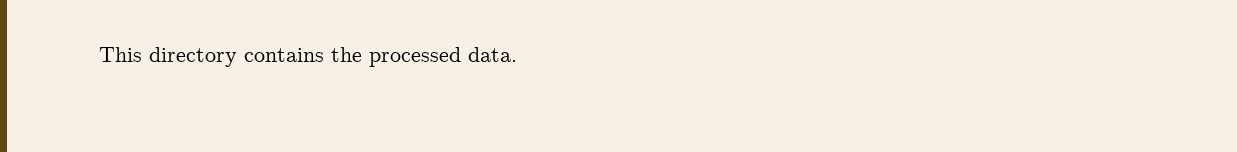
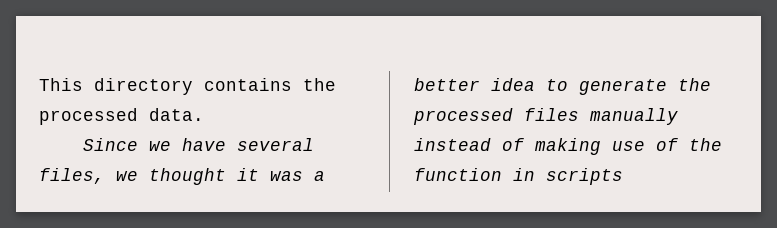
(517, 54) none -> [82,138,314,151] [39,168,325,185] [414,78,711,95] [413,108,678,125] [414,138,722,155] [414,168,623,185] // Since we have several files, we thought it was a better idea to generate the processed files manually instead of making use of the function in scripts

